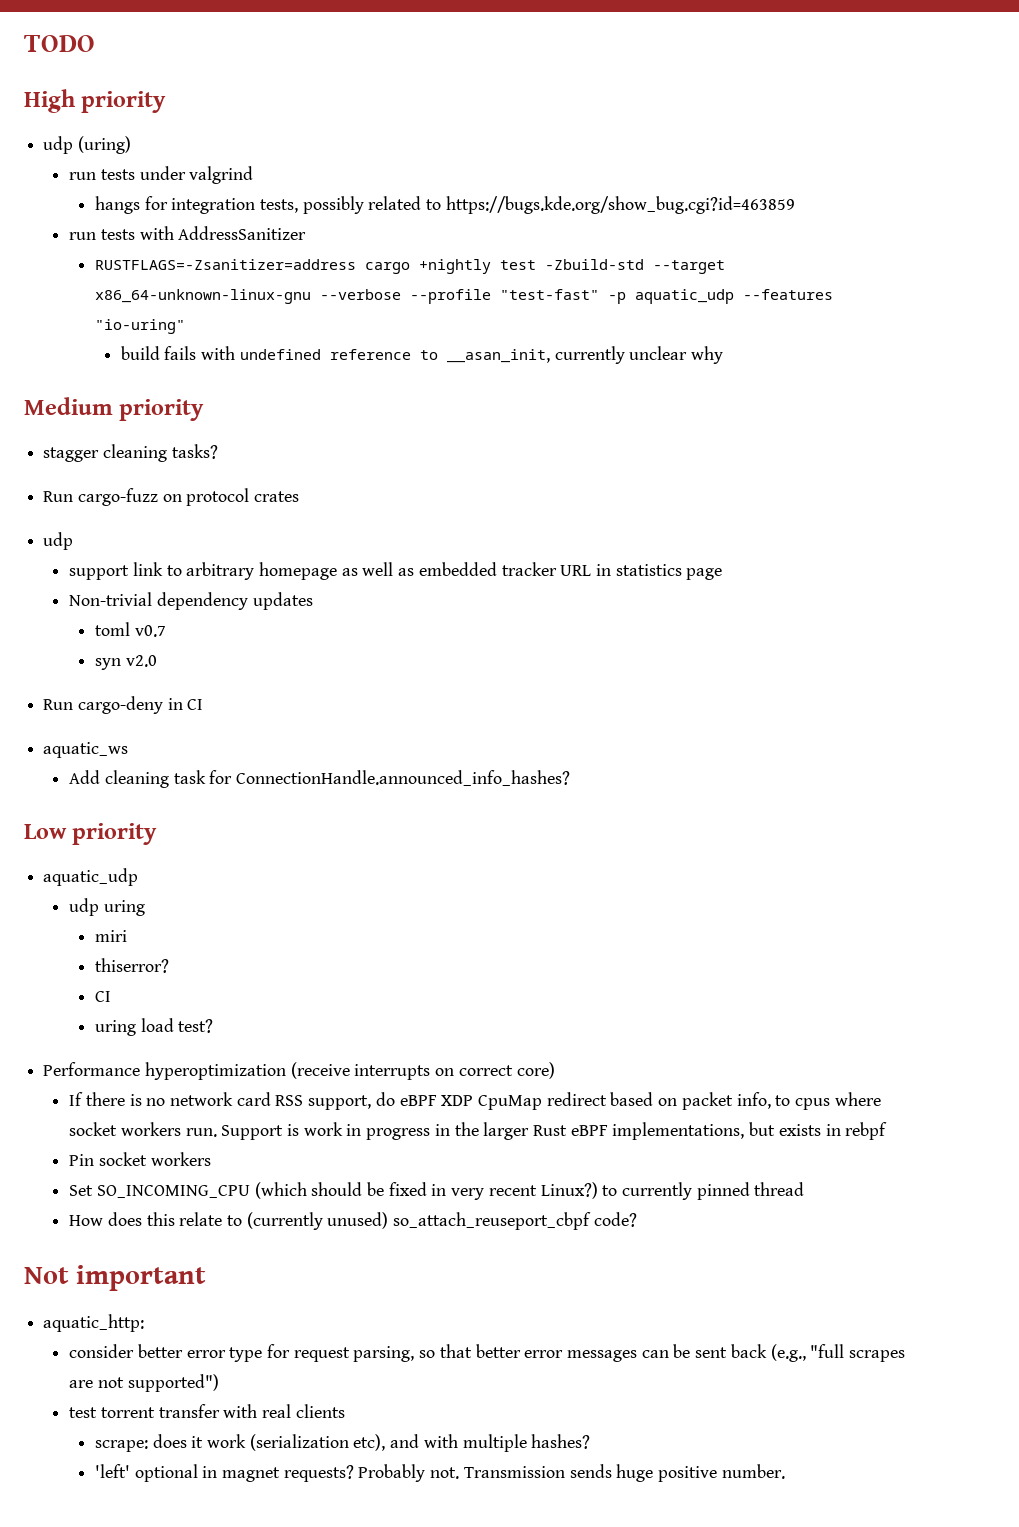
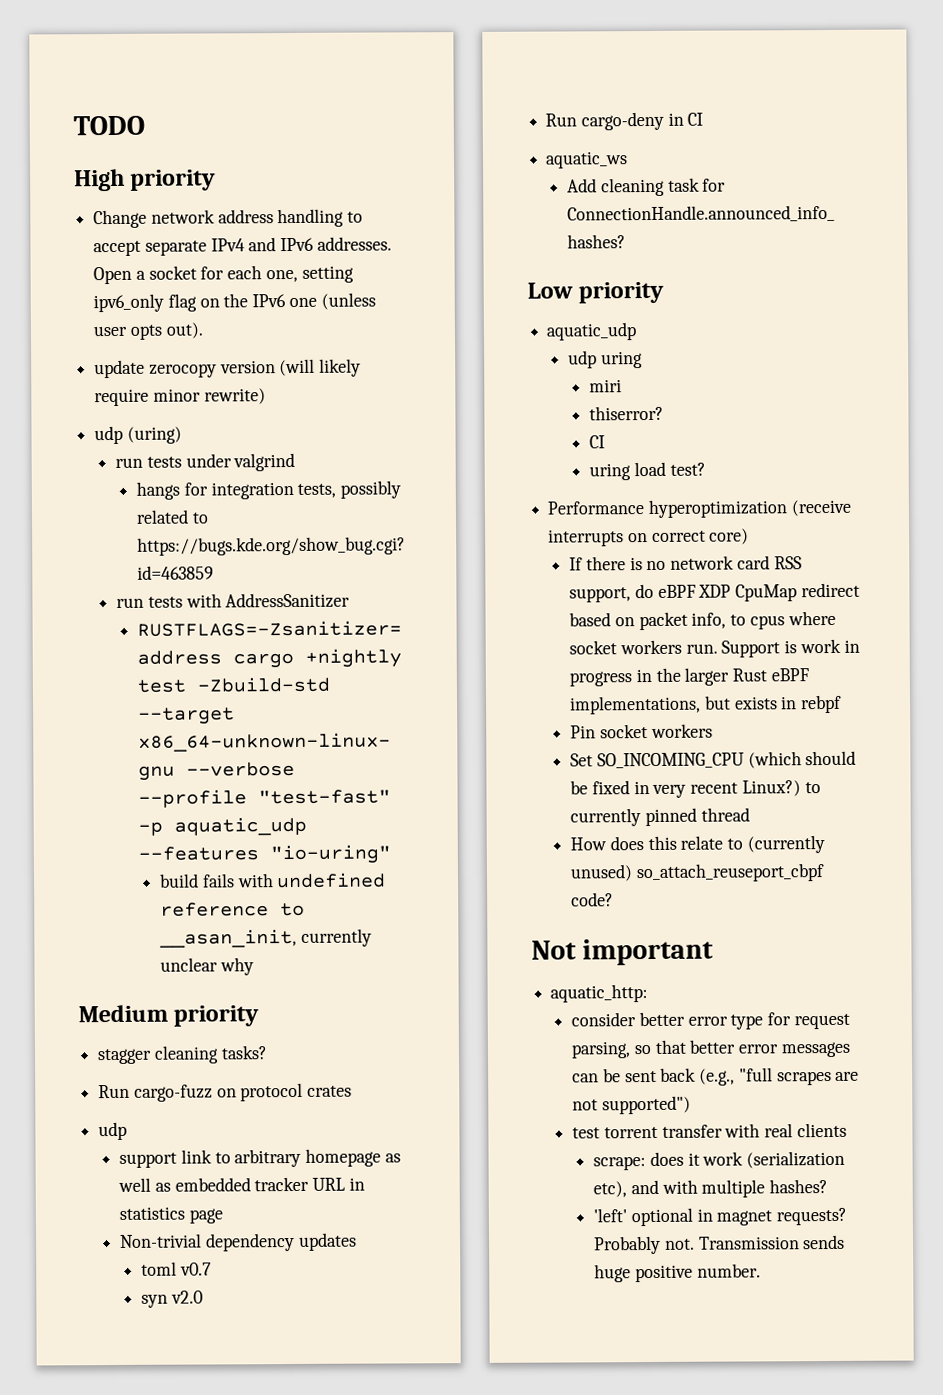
(167, 102) none -> [93,208,364,229] [93,236,392,257] [93,265,354,285] [93,292,376,313] [93,322,203,340] [94,358,362,379] [94,388,266,407] // Change network address handling to accept separate IPv4 and IPv6 addresses. Open a socket for each one, setting ipv6_only flag on the IPv6 one (unless user opts out). // update zerocopy version (will likely require minor rewrite)

